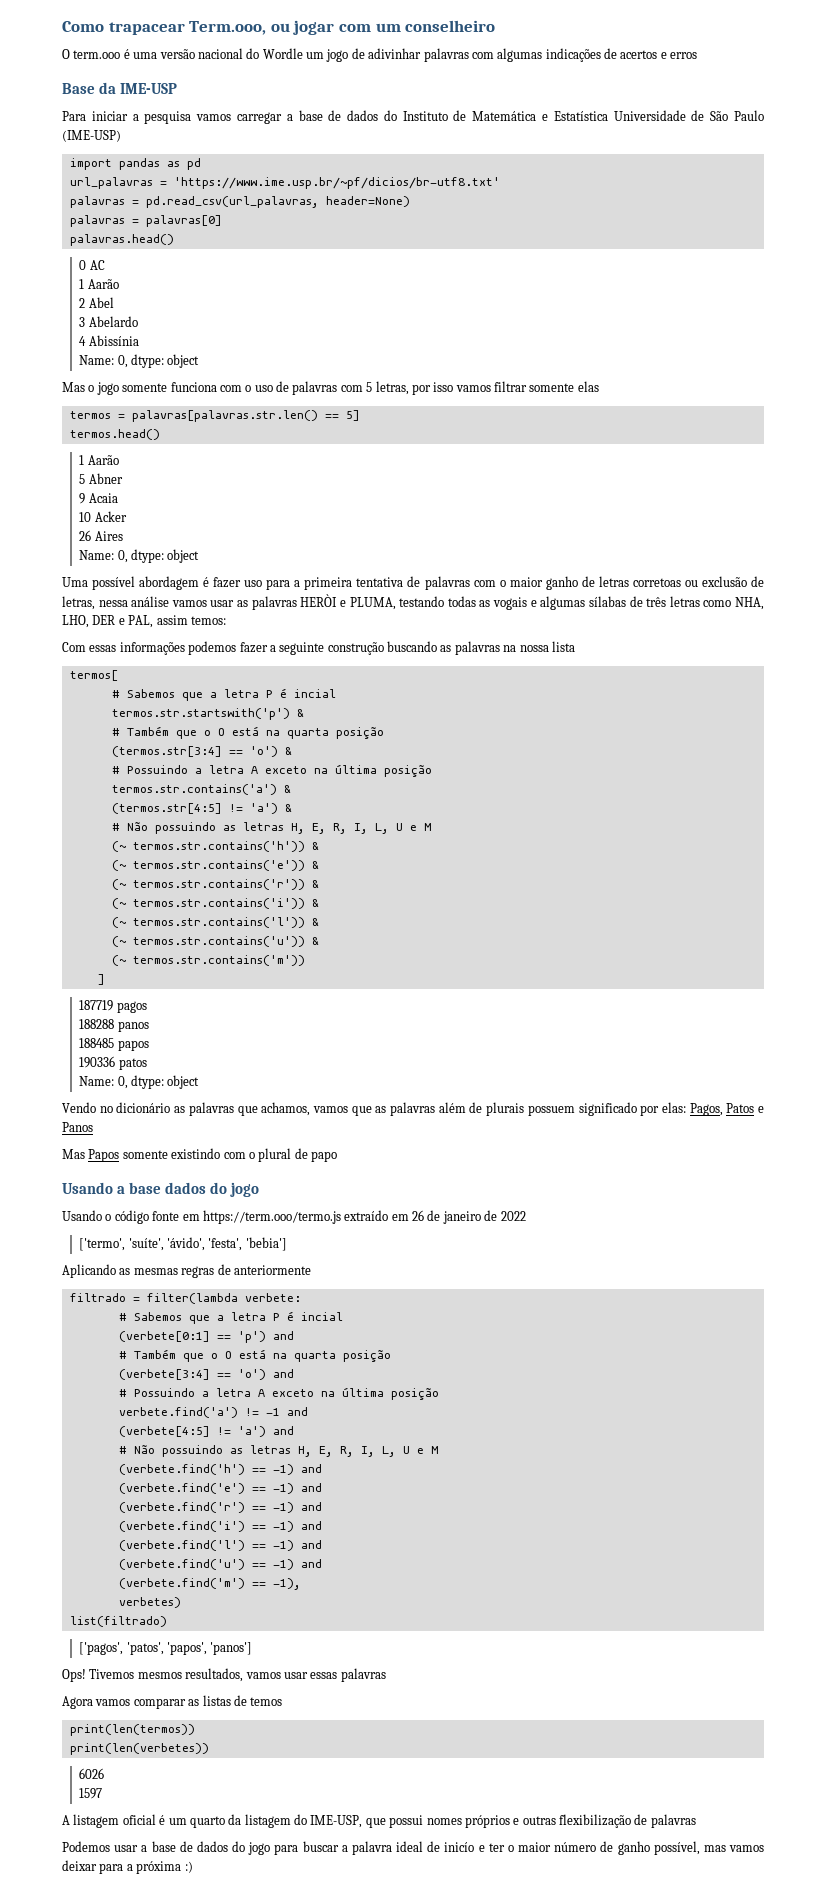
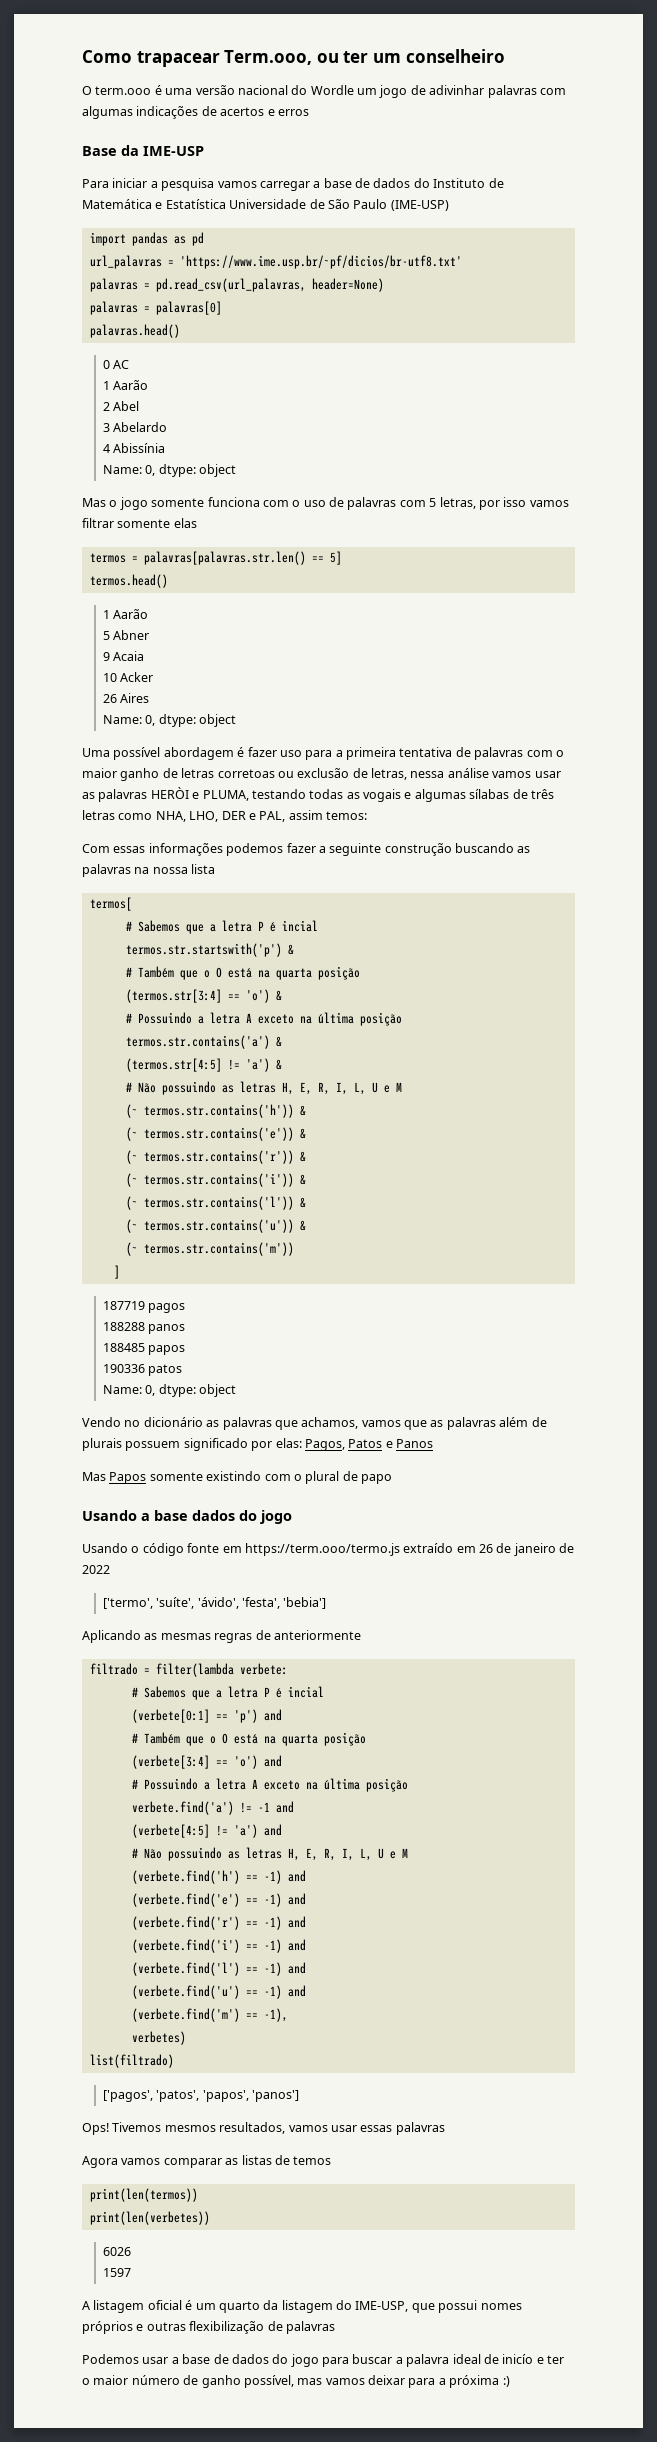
[293,20,371,35] jogar com -> [343,51,369,63] ter

